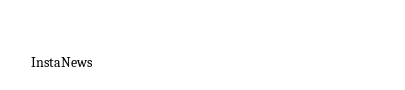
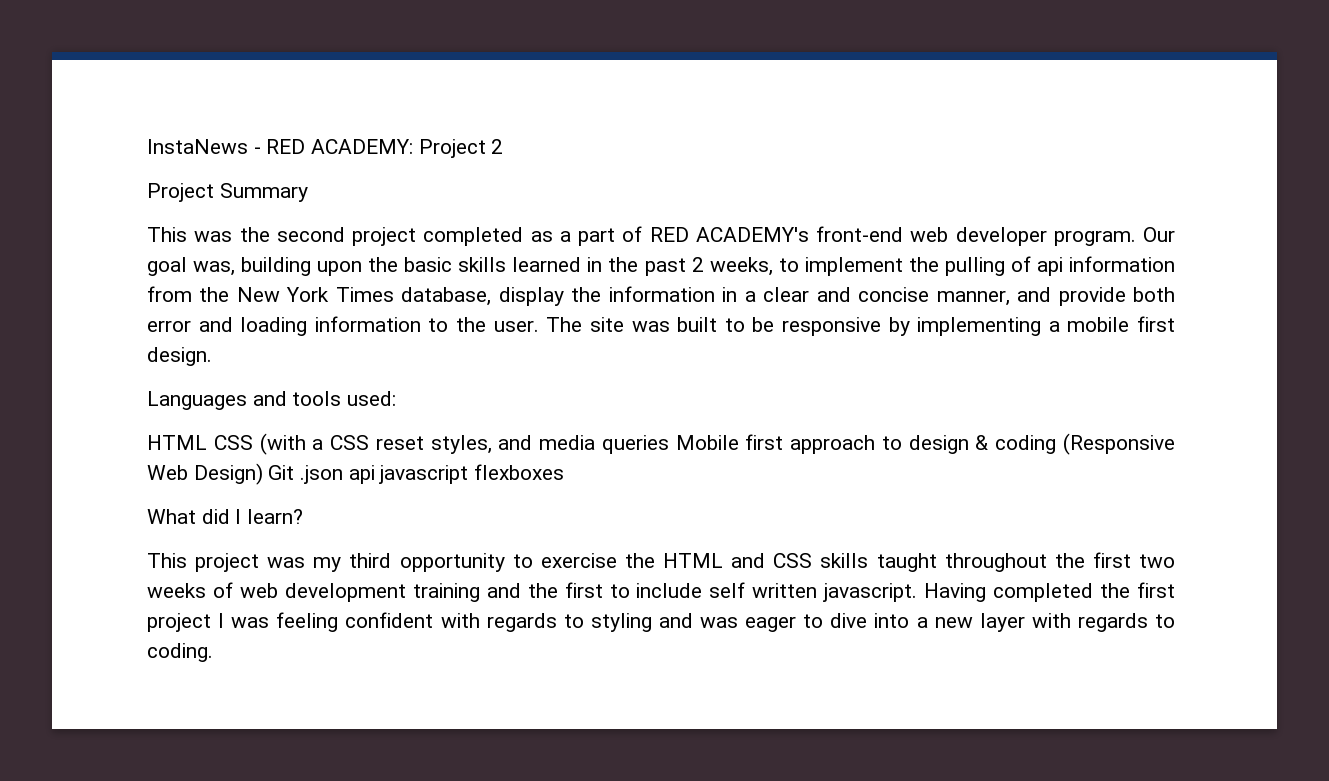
(93, 62) none -> [253,139,504,158] [147,183,308,202] [147,226,1175,246] [147,256,1175,276] [147,286,1176,306] [147,316,1175,336] [147,347,212,366] [147,391,397,410] [147,433,1175,455] [147,463,565,485] [147,509,304,524] [147,552,1175,572] [147,582,1175,602] [147,612,1176,632] [147,643,213,662] - RED ACADEMY: Project 2 // Project Summary // This was the second project completed as a part of RED ACADEMY's front-end web developer program. Our goal was, building upon the basic skills learned in the past 2 weeks, to implement the pulling of api information from the New York Times database, display the information in a clear and concise manner, and provide both error and loading information to the user. The site was built to be responsive by implementing a mobile first design. // Languages and tools used: // HTML CSS (with a CSS reset styles, and media queries Mobile first approach to design & coding (Responsive Web Design) Git .json api javascript flexboxes // What did I learn? // This project was my third opportunity to exercise the HTML and CSS skills taught throughout the first two weeks of web development training and the first to include self written javascript. Having completed the first project I was feeling confident with regards to styling and was eager to dive into a new layer with regards to coding.

